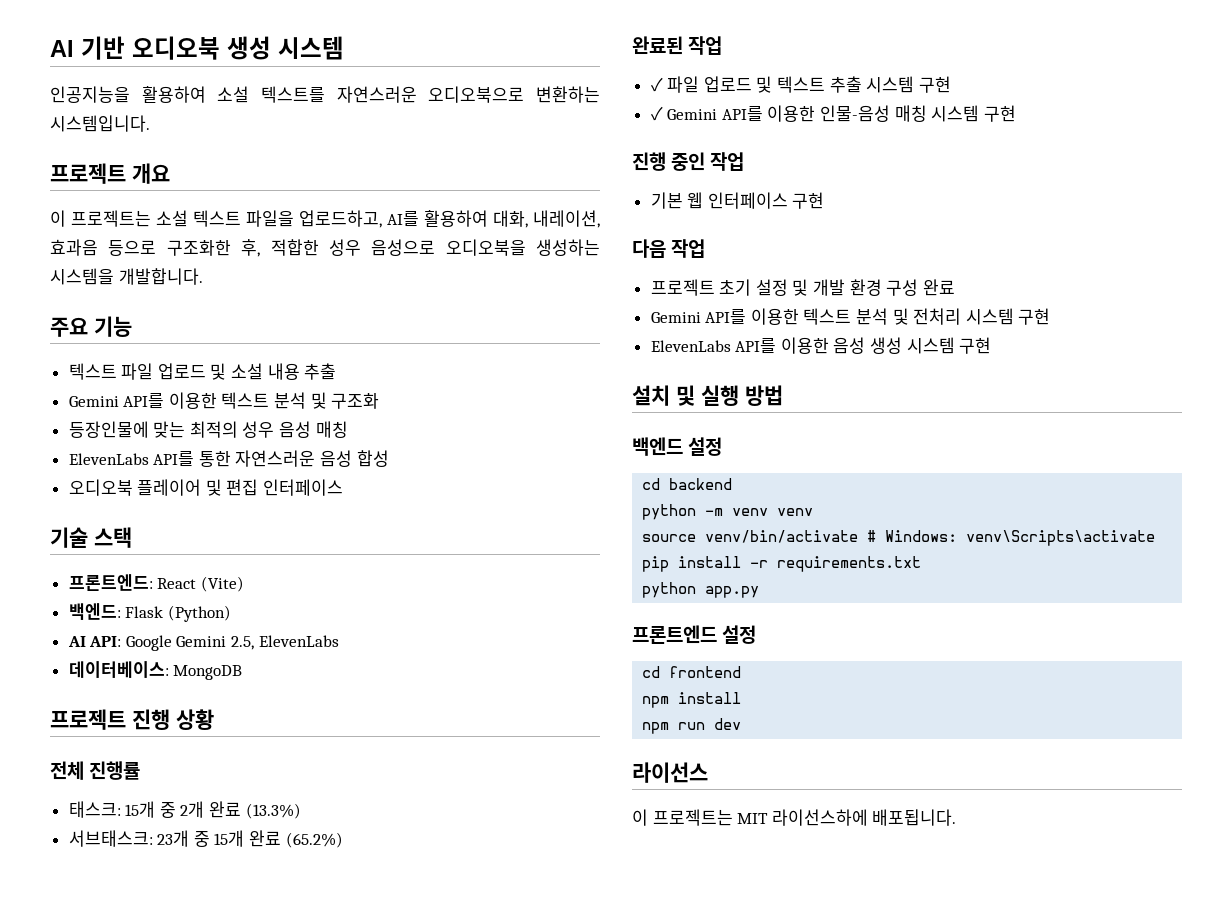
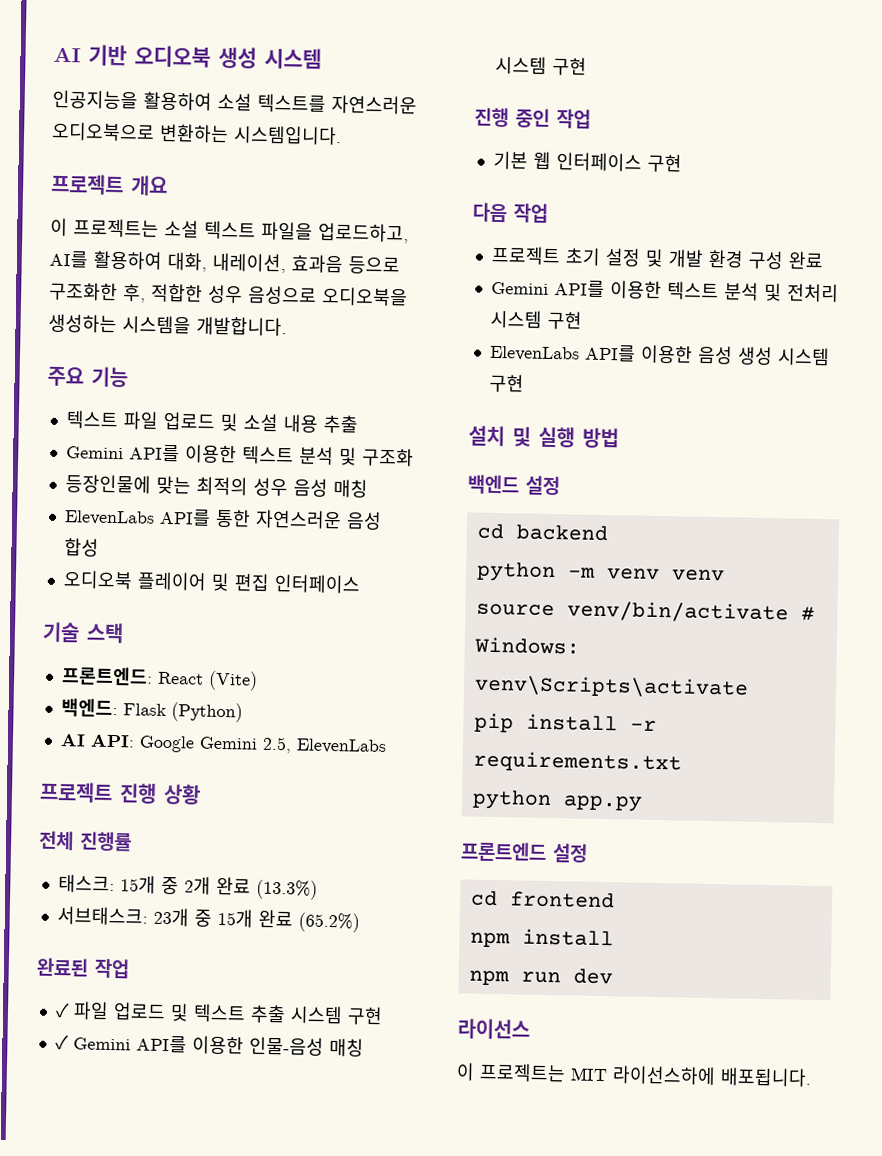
[68,661,243,680] // 데이터베이스: MongoDB -> (387, 746) none

